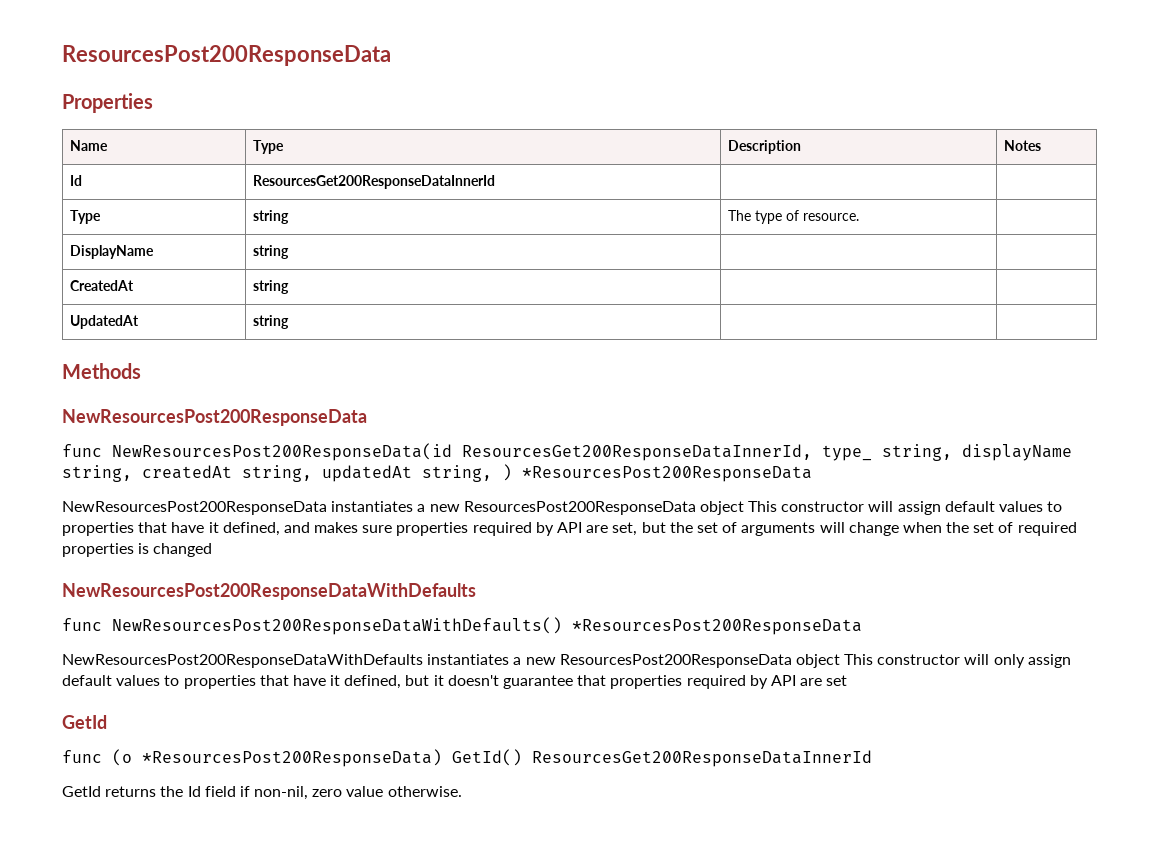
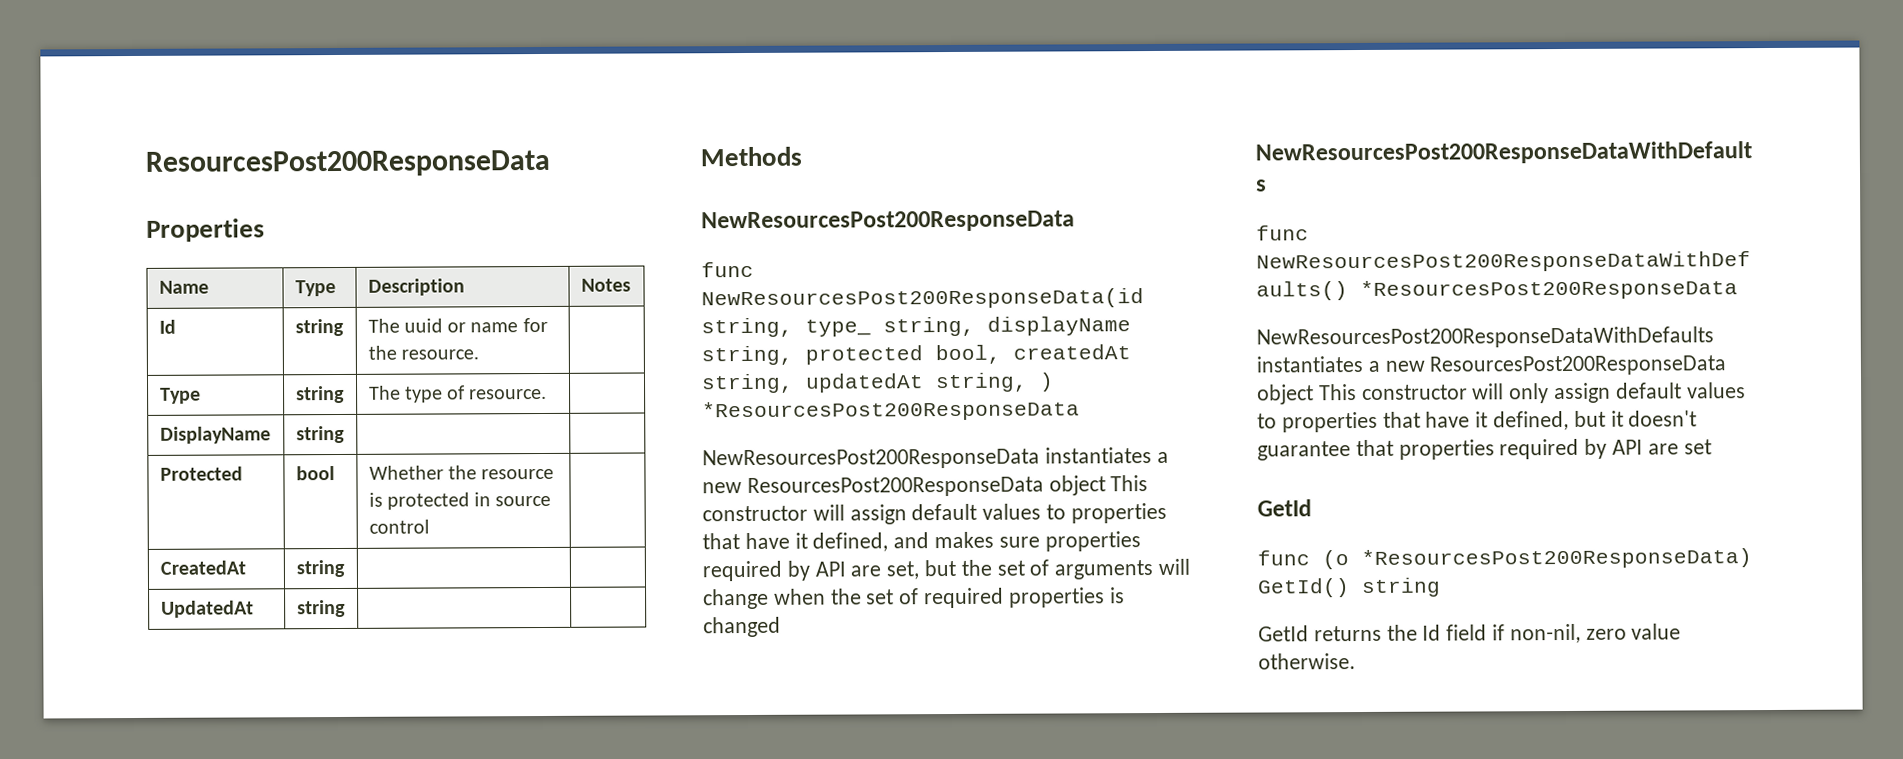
[253,175,496,189] ResourcesGet200ResponseDataInnerId | -> [294,318,344,337] [367,317,548,333] [367,345,479,360] string | The uuid or name for the resource.
(290, 252) none -> [159,466,243,481] [295,466,335,481] [368,465,555,480] [368,492,552,510] [368,519,430,534] // Protected | bool | Whether the resource is protected in source control |
[462,444,812,461] ResourcesGet200ResponseDataInnerId, -> [701,317,793,338] string,
(132, 473) none -> [805,344,1001,365] protected bool,
[532,750,872,767] ResourcesGet200ResponseDataInnerId -> [1361,577,1441,597] string

